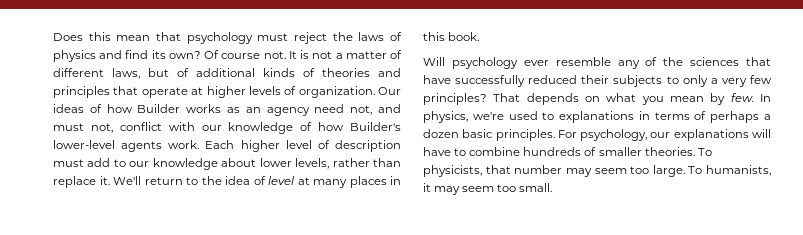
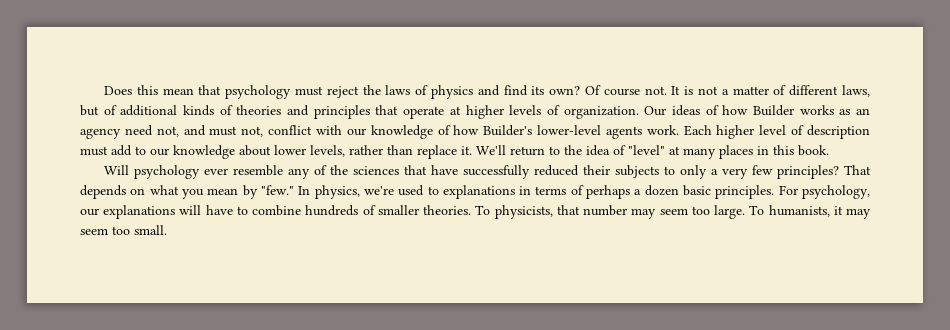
[268,176,295,185] level -> [628,145,665,155] "level"
[730,93,754,102] few. -> [260,185,294,195] "few."

